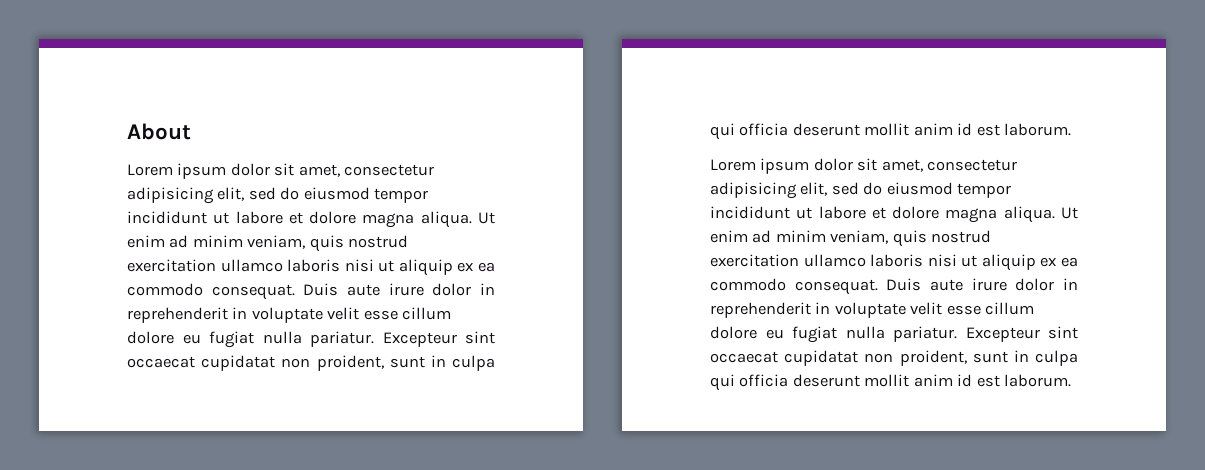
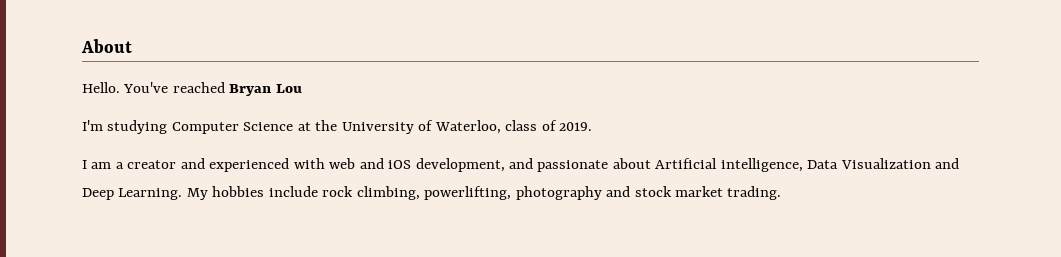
[127,163,435,179] [127,187,429,204] [127,211,495,228] [127,235,409,252] [127,259,495,276] [127,283,495,300] [127,307,452,323] [127,331,495,348] [127,355,496,371] [710,123,1072,140] [710,158,1018,174] [710,182,1012,199] [710,206,1078,223] [710,230,992,247] [710,254,1078,271] [710,278,1078,295] [710,302,1035,318] [710,326,1078,343] [710,350,1078,366] [710,374,1072,391] Lorem ipsum dolor sit amet, consectetur adipisicing elit, sed do eiusmod tempor incididunt ut labore et dolore magna aliqua. Ut enim ad minim veniam, quis nostrud exercitation ullamco laboris nisi ut aliquip ex ea commodo consequat. Duis aute irure dolor in reprehenderit in voluptate velit esse cillum dolore eu fugiat nulla pariatur. Excepteur sint occaecat cupidatat non proident, sunt in culpa qui officia deserunt mollit anim id est laborum. // Lorem ipsum dolor sit amet, consectetur adipisicing elit, sed do eiusmod tempor incididunt ut labore et dolore magna aliqua. Ut enim ad minim veniam, quis nostrud exercitation ullamco laboris nisi ut aliquip ex ea commodo consequat. Duis aute irure dolor in reprehenderit in voluptate velit esse cillum dolore eu fugiat nulla pariatur. Excepteur sint occaecat cupidatat non proident, sunt in culpa qui officia deserunt mollit anim id est laborum. -> [82,82,302,96] [82,120,593,134] [82,158,960,172] [82,186,782,200] Hello. You've reached Bryan Lou // I'm studying Computer Science at the University of Waterloo, class of 2019. // I am a creator and experienced with web and iOS development, and passionate about Artificial intelligence, Data Visualization and Deep Learning. My hobbies include rock climbing, powerlifting, photography and stock market trading.

